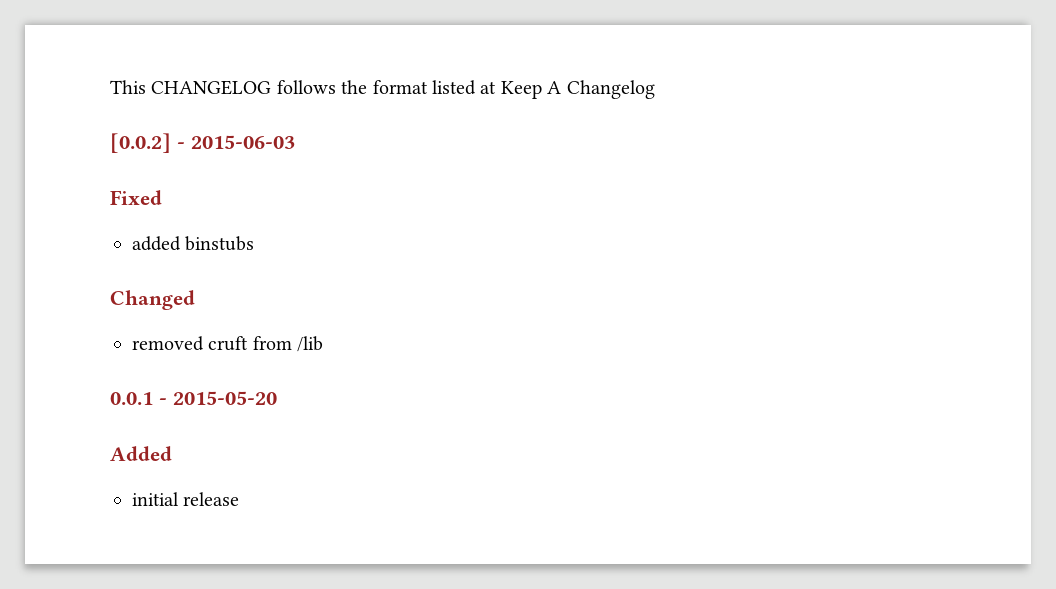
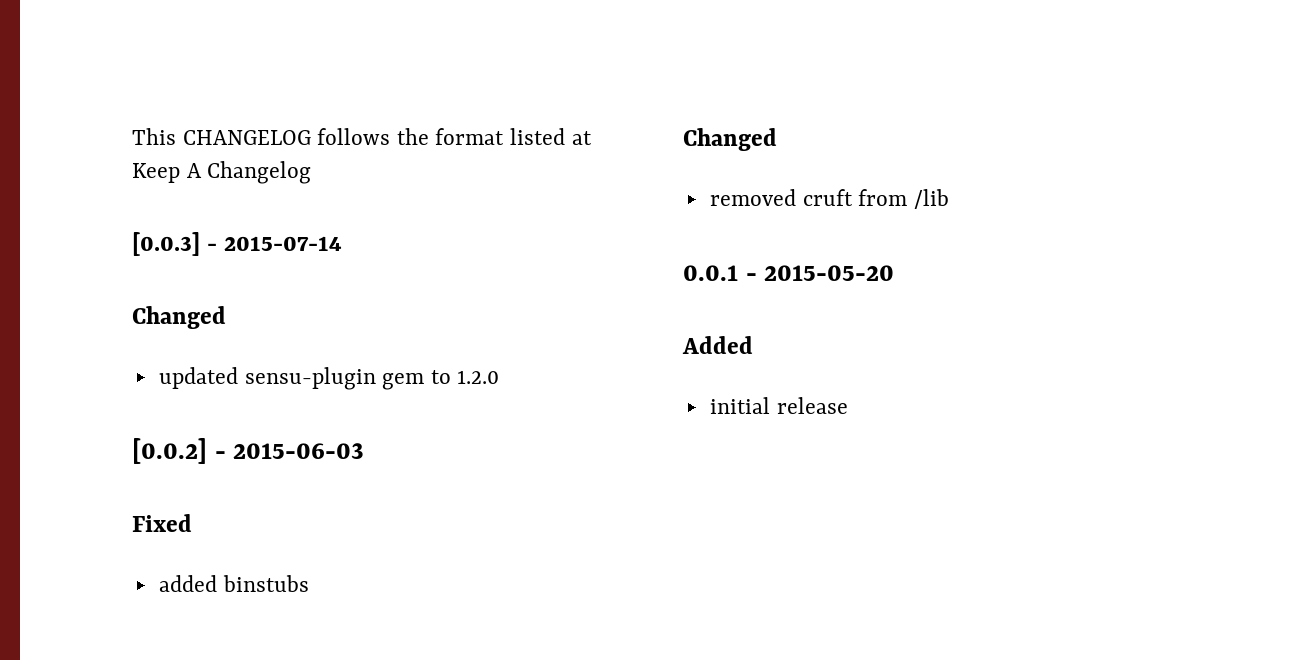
(655, 89) none -> [132,232,343,256] [132,306,226,329] [158,367,500,390] // [0.0.3] - 2015-07-14 // Changed // updated sensu-plugin gem to 1.2.0

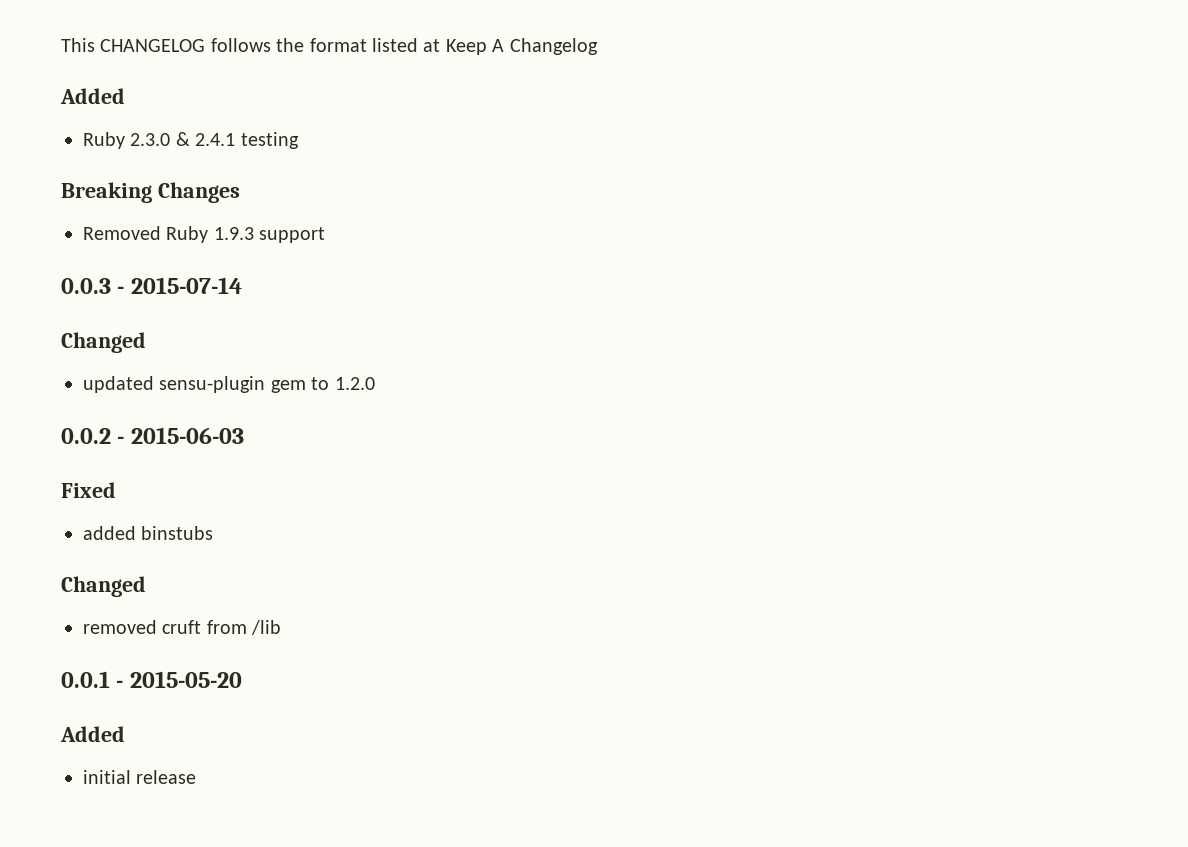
[132,232,200,256] [0.0.3] -> [60,88,125,104] [83,132,299,149] [61,182,240,203] [83,226,326,243] [61,278,111,294] Added // Ruby 2.3.0 & 2.4.1 testing // Breaking Changes // Removed Ruby 1.9.3 support // 0.0.3
[132,438,207,464] [0.0.2] -> [61,428,111,444] 0.0.2

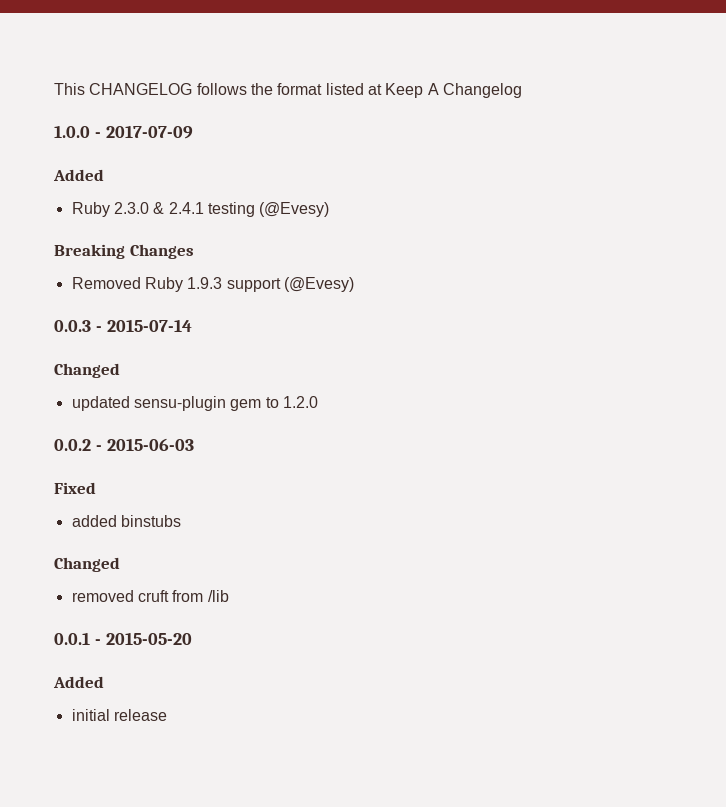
(598, 46) none -> [54,125,193,139] // 1.0.0 - 2017-07-09
(299, 140) none -> [259,202,330,217] (@Evesy)
(326, 235) none -> [283,277,354,292] (@Evesy)

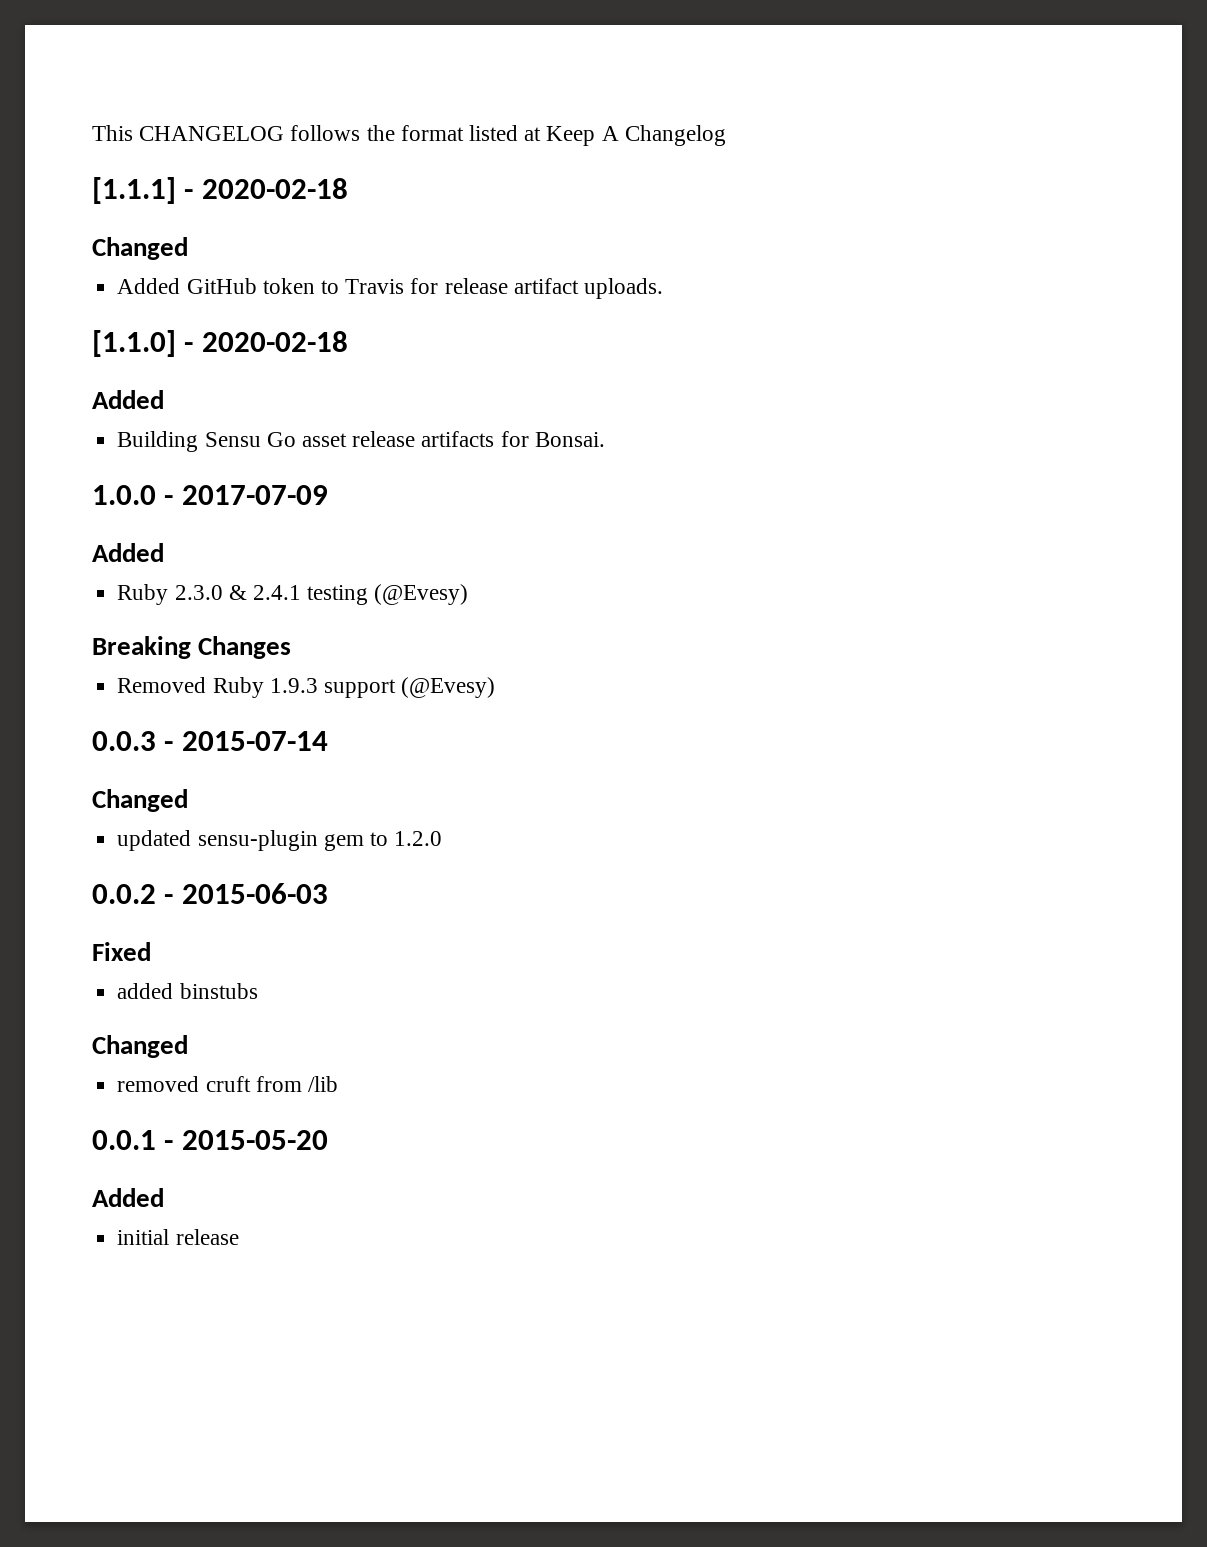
(522, 90) none -> [92,177,348,204] [92,237,188,260] [117,278,663,299] [92,330,348,357] [92,390,164,409] [117,431,605,452] // [1.1.1] - 2020-02-18 // Changed // Added GitHub token to Travis for release artifact uploads. // [1.1.0] - 2020-02-18 // Added // Building Sensu Go asset release artifacts for Bonsai.

